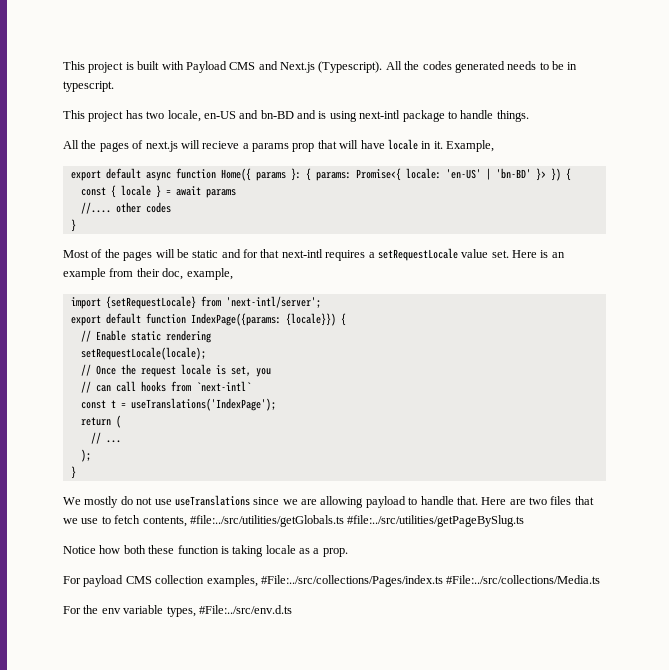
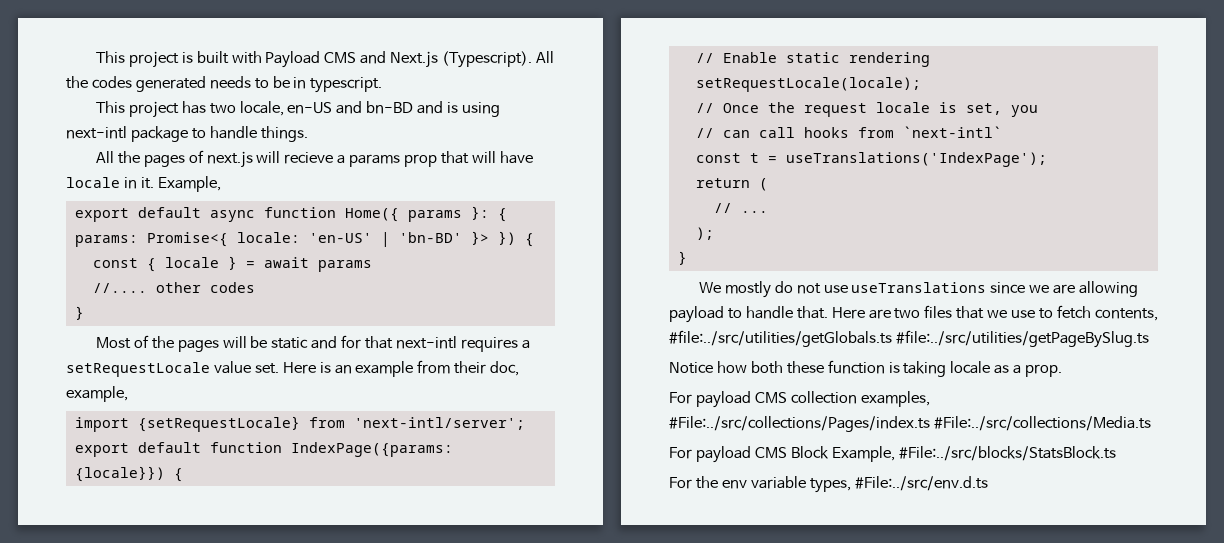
(601, 579) none -> [669,446,1116,463] // For payload CMS Block Example, #File:../src/blocks/StatsBlock.ts

